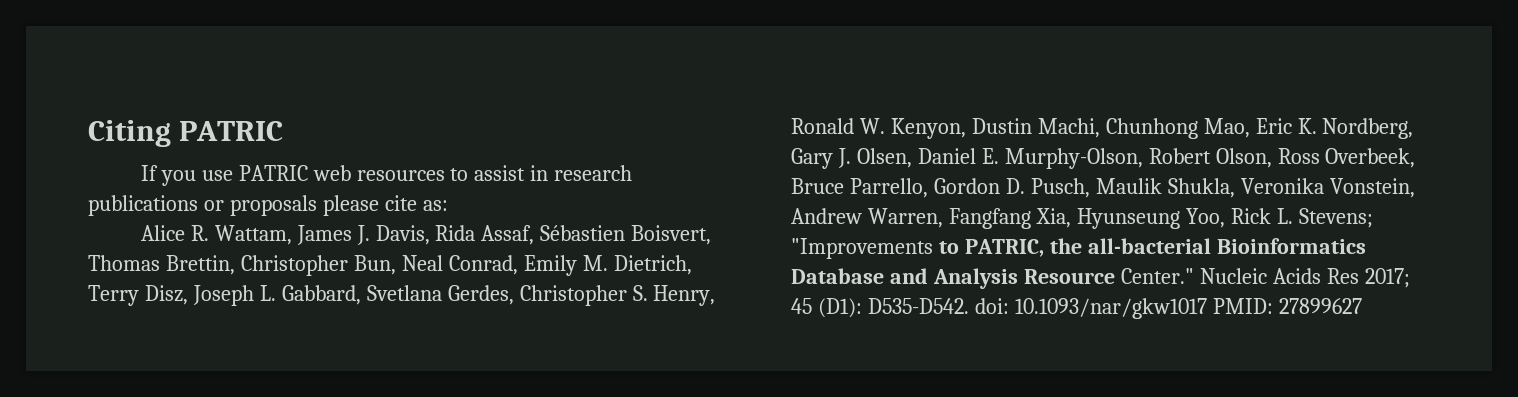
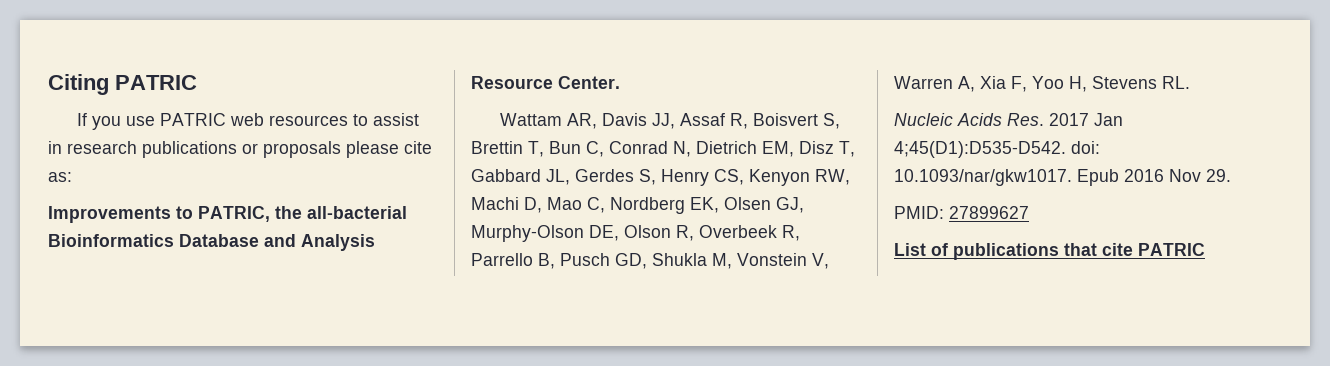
[140,225,712,245] [88,255,692,276] [88,285,716,306] [791,118,1414,139] [791,148,1416,169] [791,178,1415,198] [791,208,1373,229] [791,238,933,259] Alice R. Wattam, James J. Davis, Rida Assaf, Sébastien Boisvert, Thomas Brettin, Christopher Bun, Neal Conrad, Emily M. Dietrich, Terry Disz, Joseph L. Gabbard, Svetlana Gerdes, Christopher S. Henry, Ronald W. Kenyon, Dustin Machi, Chunhong Mao, Eric K. Nordberg, Gary J. Olsen, Daniel E. Murphy-Olson, Robert Olson, Ross Overbeek, Bruce Parrello, Gordon D. Pusch, Maulik Shukla, Veronika Vonstein, Andrew Warren, Fangfang Xia, Hyunseung Yoo, Rick L. Stevens; "Improvements -> [48,206,171,223] Improvements
[1120,268,1410,288] [791,298,1362,319] Center." Nucleic Acids Res 2017; 45 (D1): D535-D542. doi: 10.1093/nar/gkw1017 PMID: 27899627 -> [558,76,620,89] [500,113,841,129] [471,141,855,157] [471,169,850,186] [471,197,804,214] [471,225,800,242] [471,253,829,269] [894,76,1190,92] [894,113,1123,126] [894,141,1100,158] [894,169,1231,186] [894,206,1029,219] [894,243,1205,260] Center. // Wattam AR, Davis JJ, Assaf R, Boisvert S, Brettin T, Bun C, Conrad N, Dietrich EM, Disz T, Gabbard JL, Gerdes S, Henry CS, Kenyon RW, Machi D, Mao C, Nordberg EK, Olsen GJ, Murphy-Olson DE, Olson R, Overbeek R, Parrello B, Pusch GD, Shukla M, Vonstein V, Warren A, Xia F, Yoo H, Stevens RL. // Nucleic Acids Res. 2017 Jan 4;45(D1):D535-D542. doi: 10.1093/nar/gkw1017. Epub 2016 Nov 29. // PMID: 27899627 // List of publications that cite PATRIC

